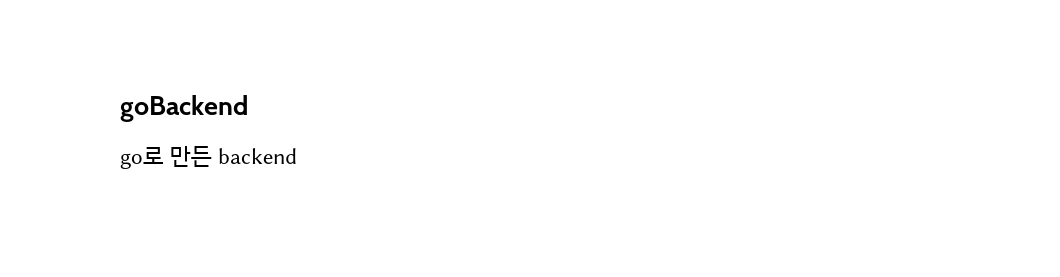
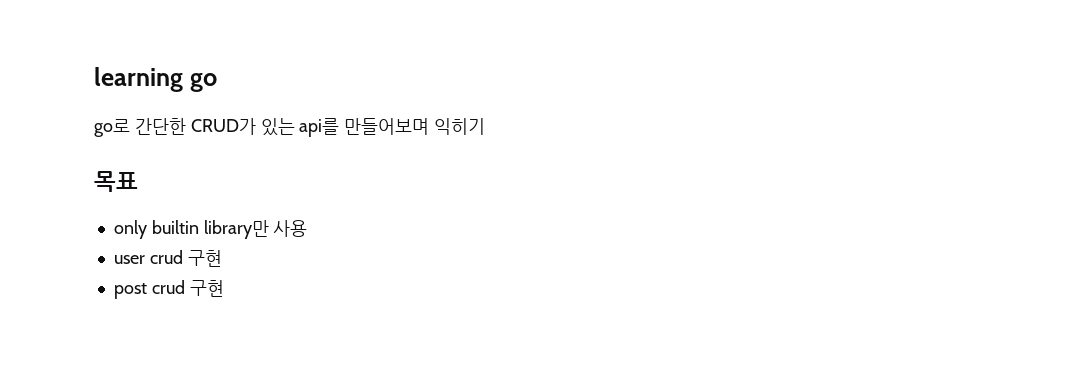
[120,95,248,122] goBackend -> [94,67,217,92] learning go
[170,146,298,167] 만든 backend -> [134,118,486,137] [94,171,138,192] [113,220,308,239] [113,250,222,267] [113,280,224,299] 간단한 CRUD가 있는 api를 만들어보며 익히기 // 목표 // only builtin library만 사용 // user crud 구현 // post crud 구현

